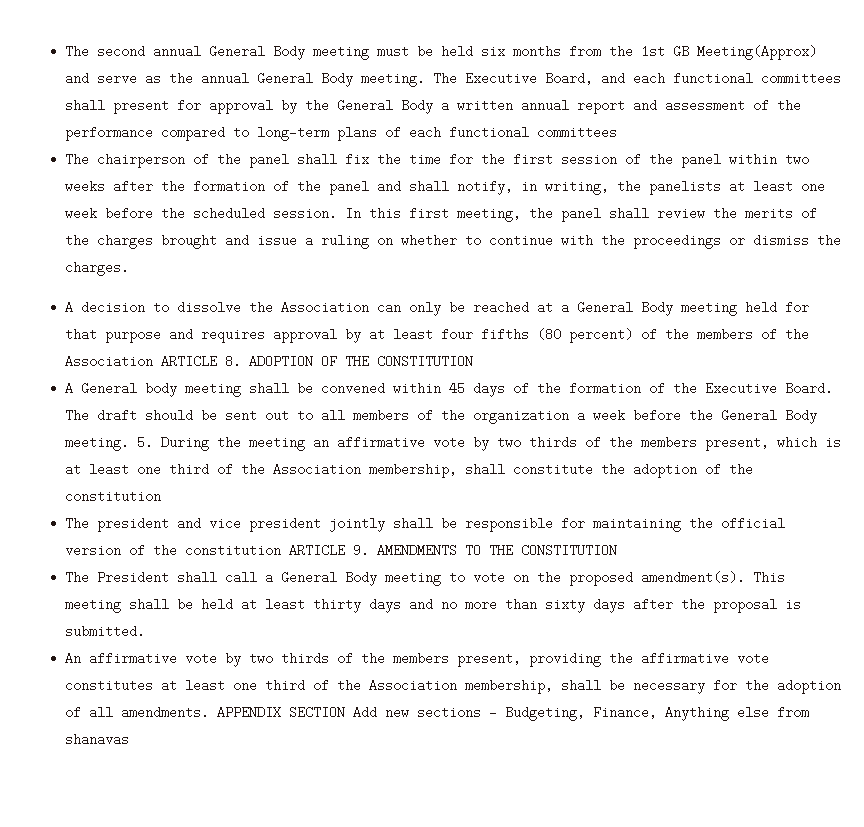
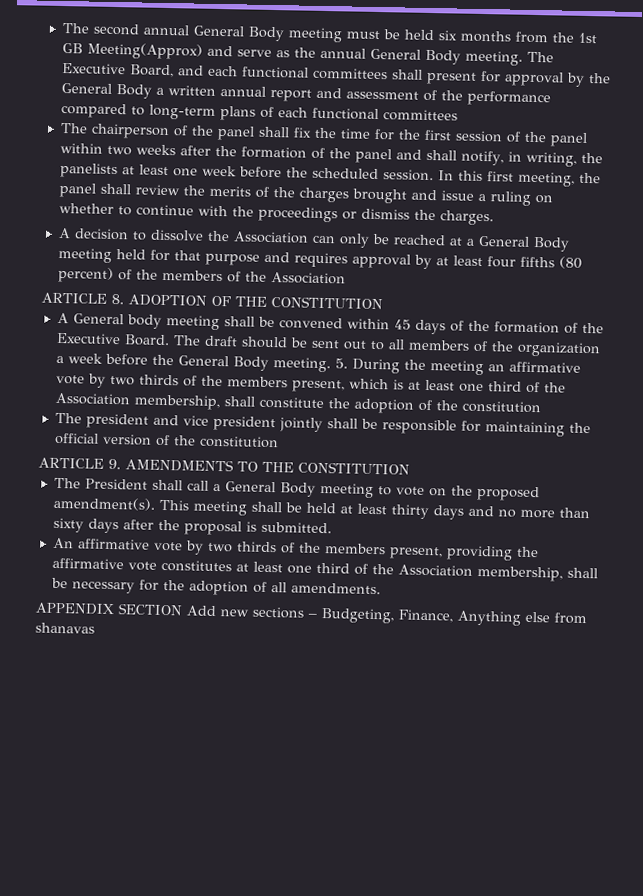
(154, 361) none -> (346, 278) //
(282, 550) none -> (279, 442) //
(210, 712) none -> (381, 588) //

